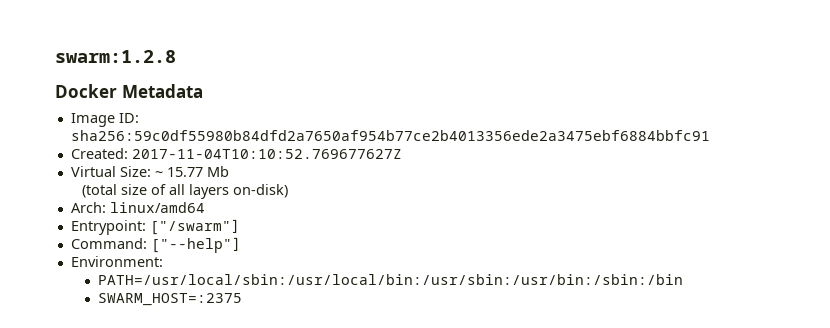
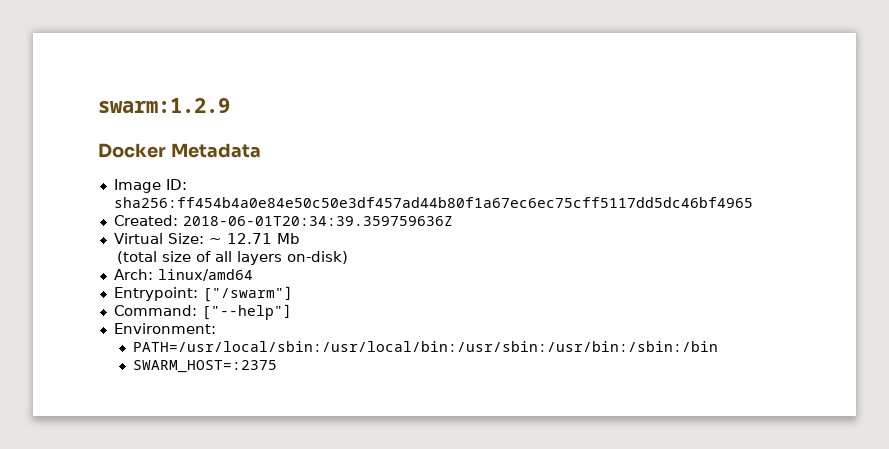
[55,50,176,63] swarm:1.2.8 -> [98,98,230,113] swarm:1.2.9
[70,130,710,141] sha256:59c0df55980b84dfd2a7650af954b77ce2b4013356ede2a3475ebf6884bbfc91 -> [113,197,753,208] sha256:ff454b4a0e84e50c50e3df457ad44b80f1a67ec6ec75cff5117dd5dc46bf4965
[131,149,402,159] 2017-11-04T10:10:52.769677627Z -> [182,216,453,226] 2018-06-01T20:34:39.359759636Z
[166,167,203,177] 15.77 -> [226,233,272,244] 12.71

